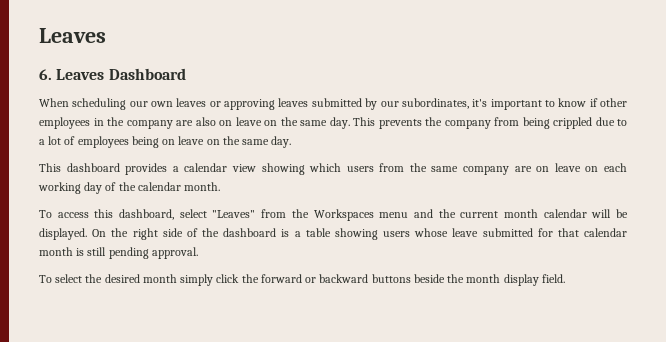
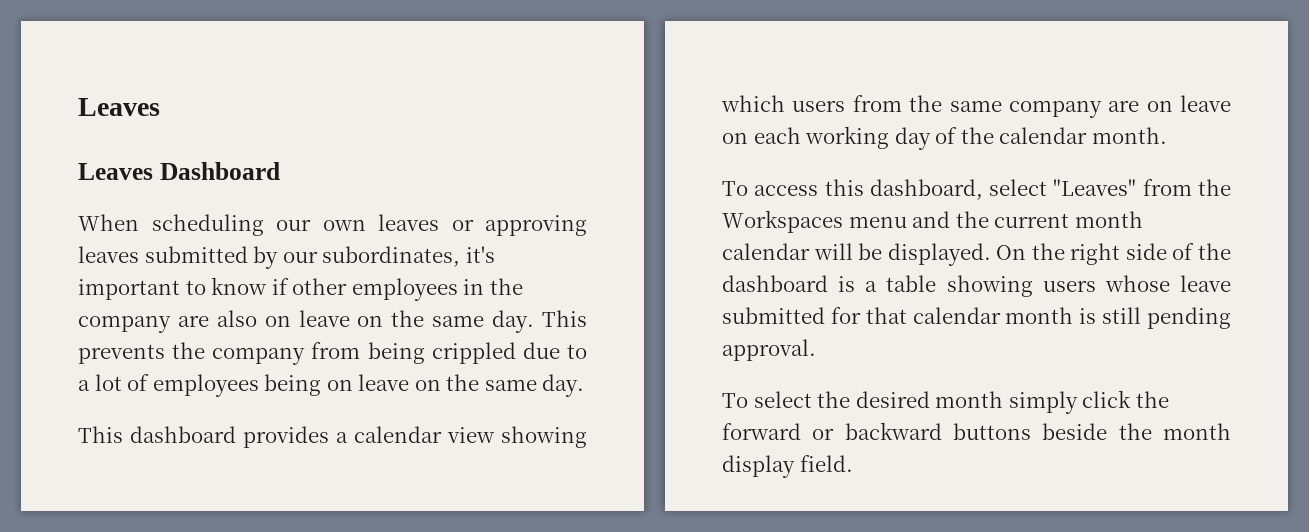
[39,69,52,80] 6. -> (160, 107) none

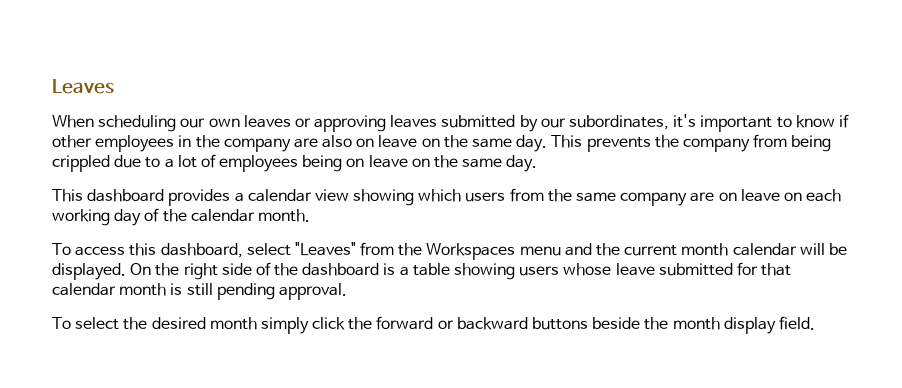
[78,98,160,116] [78,162,280,180] Leaves // Leaves Dashboard -> [52,79,114,94] Leaves

